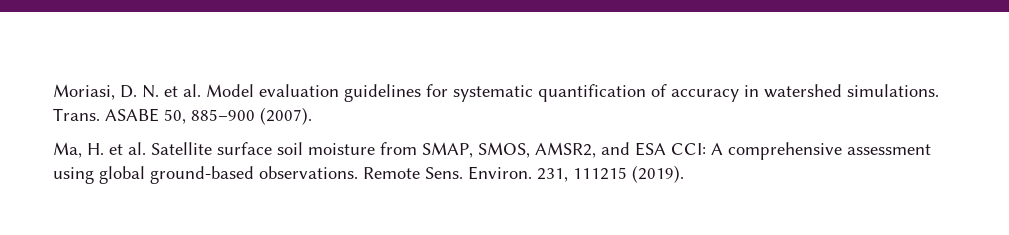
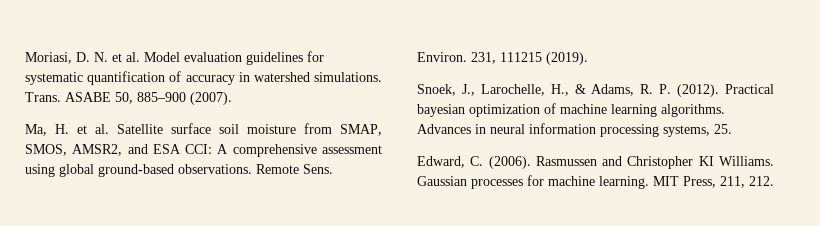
(684, 174) none -> [417,84,774,97] [417,103,725,117] [417,123,732,137] [417,156,774,169] [417,175,774,189] // Snoek, J., Larochelle, H., & Adams, R. P. (2012). Practical bayesian optimization of machine learning algorithms. Advances in neural information processing systems, 25. // Edward, C. (2006). Rasmussen and Christopher KI Williams. Gaussian processes for machine learning. MIT Press, 211, 212.

